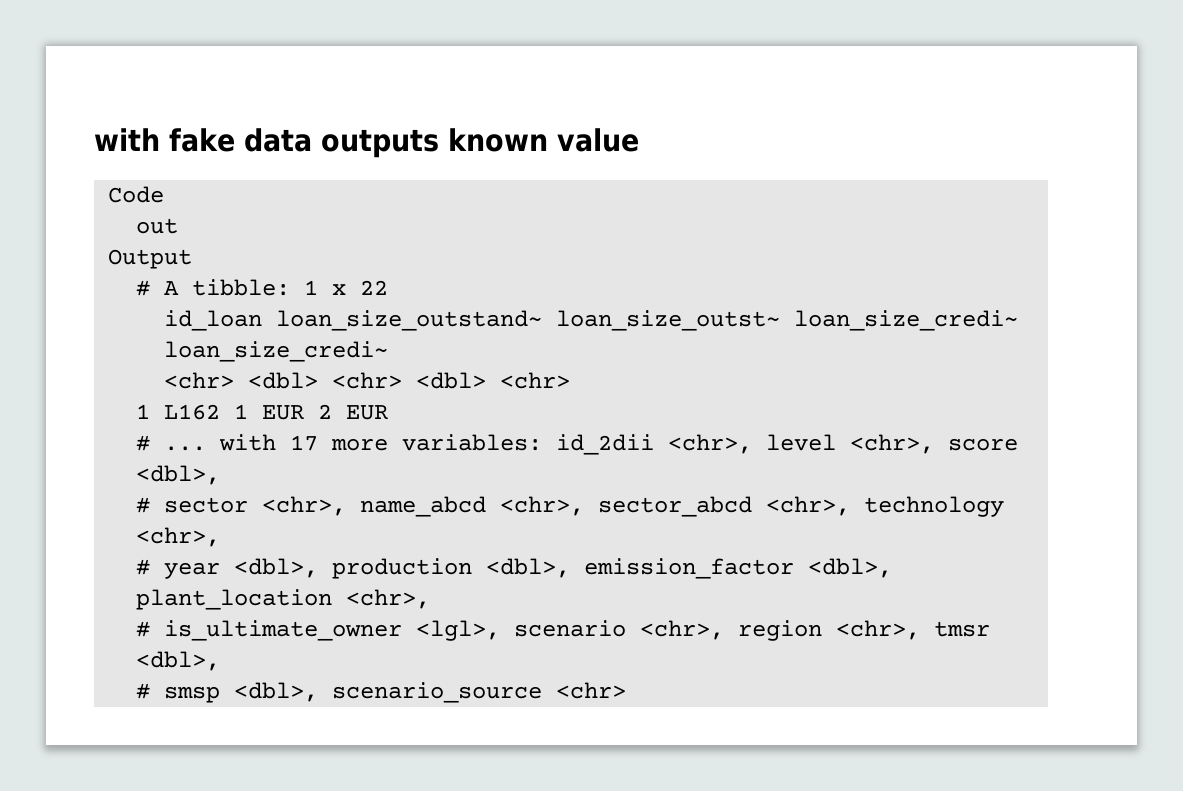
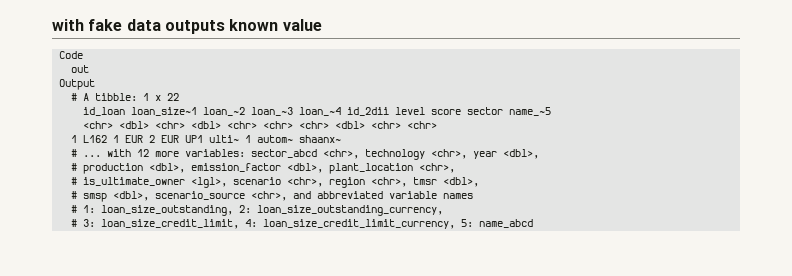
[275,310,1018,331] [163,341,388,362] loan_size_outstand~ loan_size_outst~ loan_size_credi~ loan_size_credi~ -> [130,107,551,116] loan_size~1 loan_~2 loan_~3 loan_~4 id_2dii level score sector name_~5
(570, 380) none -> [262,121,437,129] <chr> <chr> <dbl> <chr> <chr>
(388, 412) none -> [184,135,341,143] UP1 ulti~ 1 autom~ shaanx~
[289,435,318,451] 17 -> [136,149,149,157] 12
[555,434,1018,455] [135,465,220,485] [135,496,584,517] id_2dii <chr>, level <chr>, score <dbl>, // # sector <chr>, name_abcd <chr>, -> (245, 153) none
[135,558,318,579] // # year <dbl>, -> [472,149,539,159] [70,163,77,171] year <dbl>, // #
[555,682,626,699] <chr> -> [250,191,473,201] [70,205,443,216] [70,219,533,229] <chr>, and abbreviated variable names // # 1: loan_size_outstanding, 2: loan_size_outstanding_currency, // # 3: loan_size_credit_limit, 4: loan_size_credit_limit_currency, 5: name_abcd

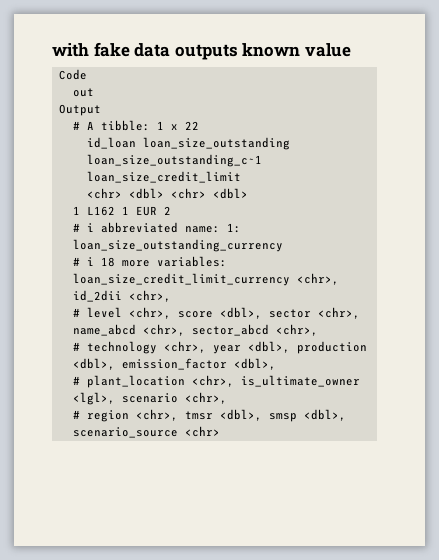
[130,107,551,116] [82,121,437,129] loan_size~1 loan_~2 loan_~3 loan_~4 id_2dii level score sector name_~5 // <chr> <dbl> <chr> <dbl> <chr> <chr> <chr> <dbl> <chr> <chr> -> [142,137,290,150] [86,154,262,167] [86,171,241,183] [86,188,248,199] loan_size_outstanding loan_size_outstanding_c~1 loan_size_credit_limit // <chr> <dbl> <chr> <dbl>
[160,135,341,143] [70,149,245,157] EUR UP1 ulti~ 1 autom~ shaanx~ // # ... with 12 more variables: -> [72,222,241,233] [72,239,283,252] [72,256,227,267] [72,273,339,286] [72,290,171,302] [72,307,360,319] [72,324,185,336] // # i abbreviated name: 1: loan_size_outstanding_currency // # i 18 more variables: loan_size_credit_limit_currency <chr>, id_2dii <chr>, // # level <chr>, score <dbl>, sector <chr>, name_abcd <chr>,
(359, 154) none -> [72,342,80,351] // #
[70,163,77,171] // # -> (290, 347) none
(323, 168) none -> [72,376,80,385] // #
[70,177,77,185] // # -> (234, 381) none
(323, 182) none -> [72,410,80,419] // #
[70,191,77,199] // # -> (262, 415) none
[250,191,473,201] [70,205,443,216] [70,219,533,229] <chr>, and abbreviated variable names // # 1: loan_size_outstanding, 2: loan_size_outstanding_currency, // # 3: loan_size_credit_limit, 4: loan_size_credit_limit_currency, 5: name_abcd -> [184,426,220,437] <chr>

